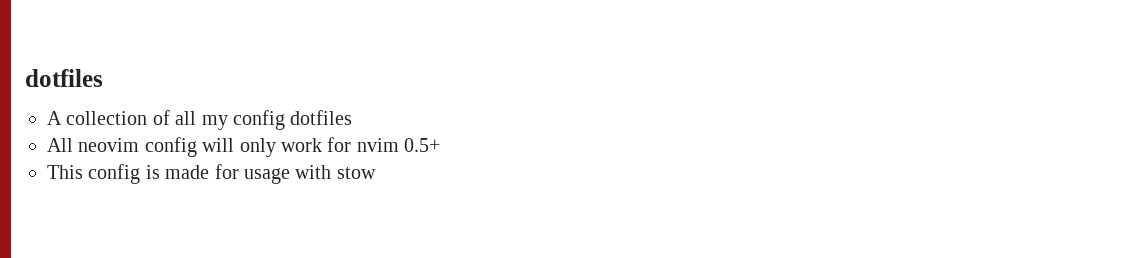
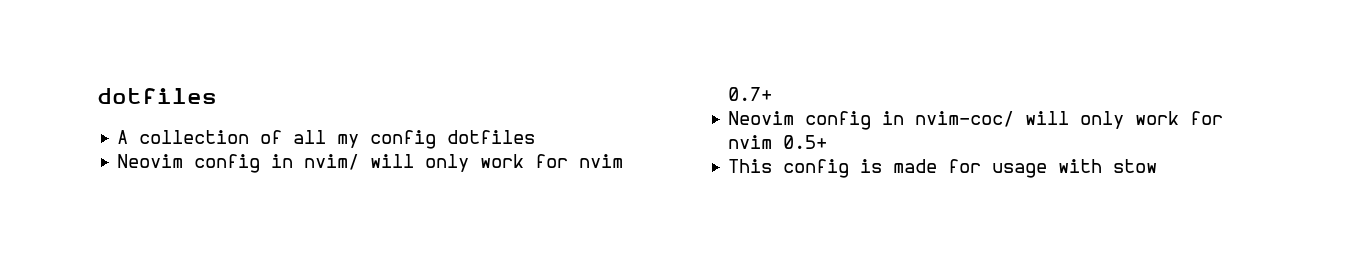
[47,137,197,157] All neovim config -> [117,154,624,173] [728,87,773,101] [728,111,1015,130] Neovim config in nvim/ will only work for nvim 0.7+ // Neovim config in nvim-coc/

